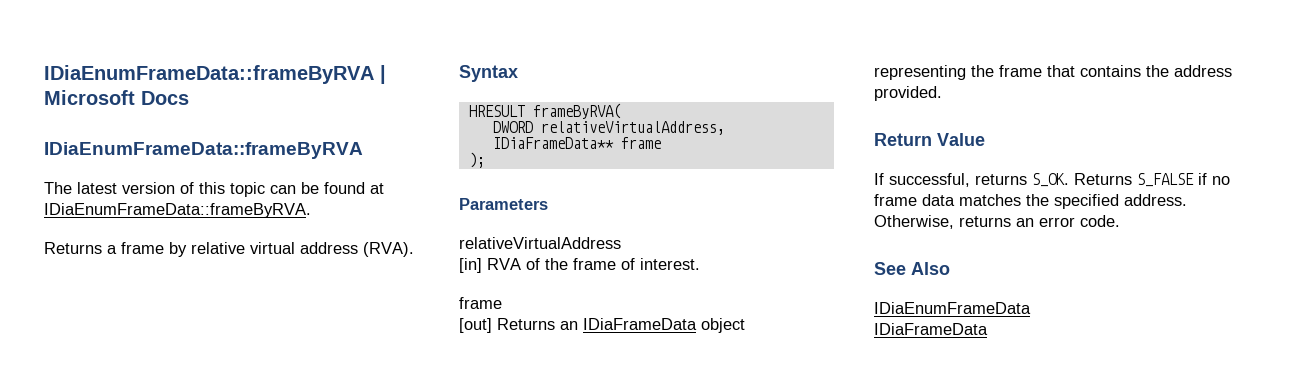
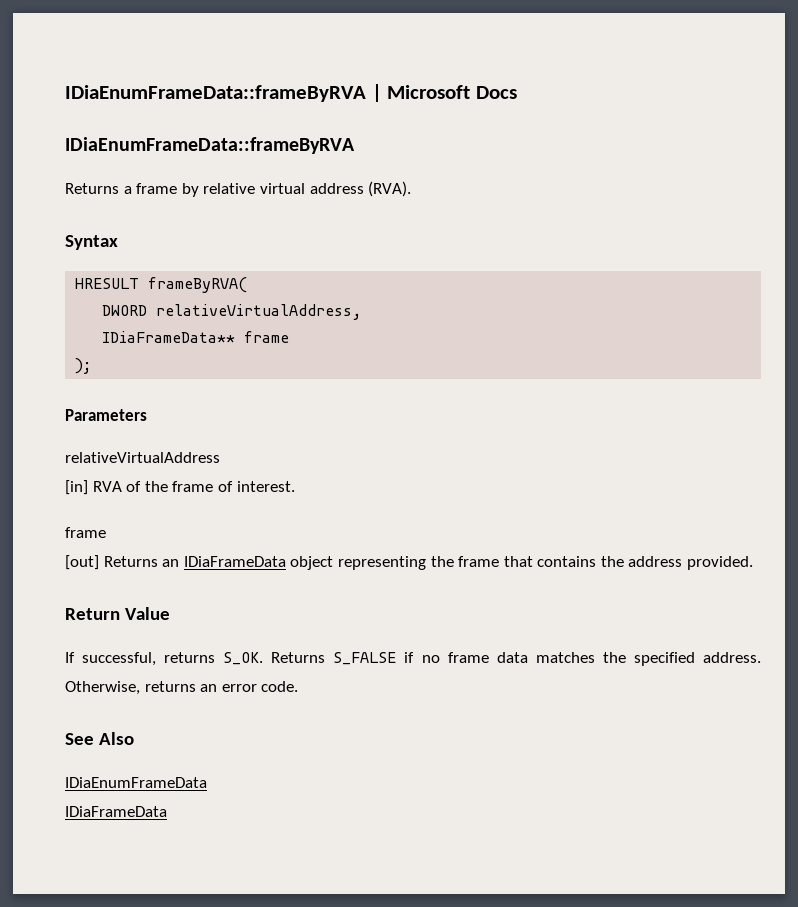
[44,182,384,197] [44,203,311,218] // The latest version of this topic can be found at IDiaEnumFrameData::frameByRVA. -> (355, 145) none

